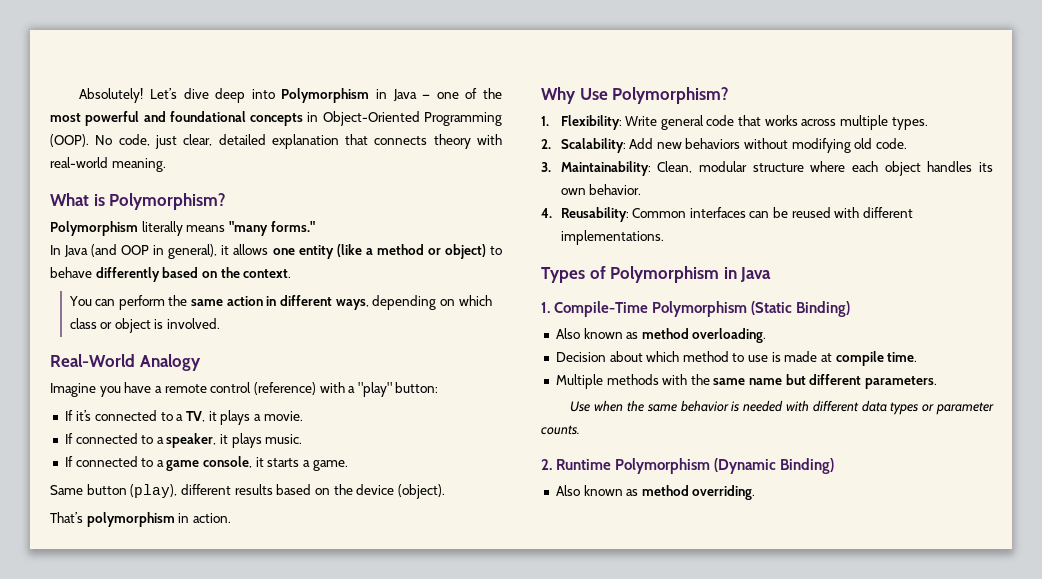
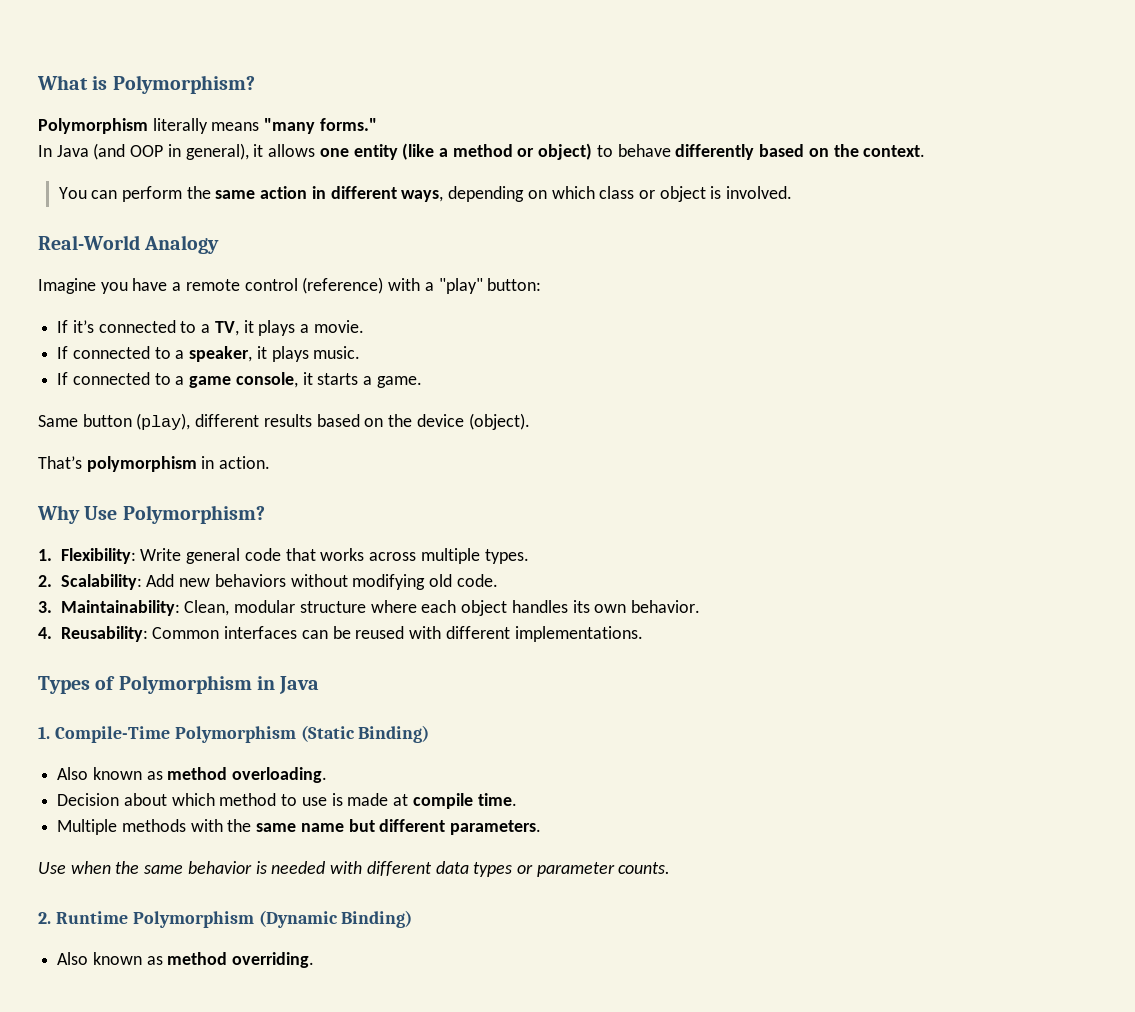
[79,88,502,103] [50,111,502,126] [50,134,503,149] [50,157,166,172] Absolutely! Let’s dive deep into Polymorphism in Java — one of the most powerful and foundational concepts in Object-Oriented Programming (OOP). No code, just clear, detailed explanation that connects theory with real-world meaning. // -> (37, 82) none

